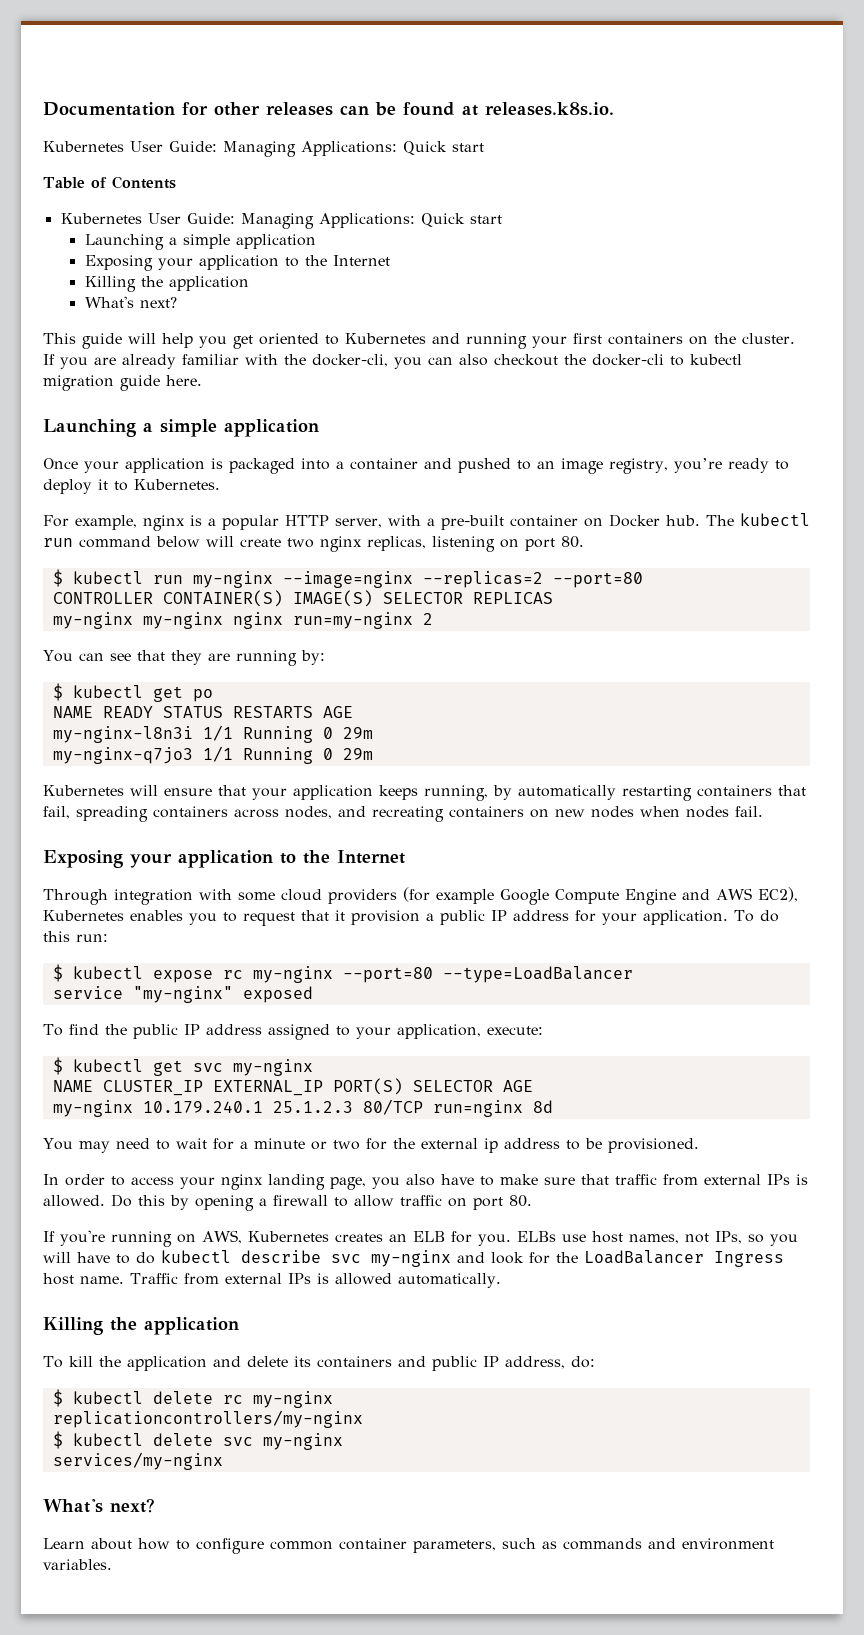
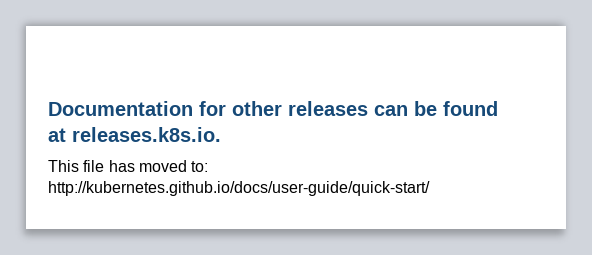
[43,141,484,157] [43,176,176,189] [60,213,502,229] [84,234,316,250] [84,255,390,271] [84,276,249,292] [84,296,177,308] [43,333,795,349] [43,354,742,369] [43,375,202,391] [43,419,319,437] [43,458,789,474] [43,479,220,494] [43,513,810,531] [43,536,584,552] [52,569,643,588] [52,590,553,607] [52,612,433,629] [43,650,325,666] [52,683,213,702] [52,706,353,718] [52,725,373,743] [52,746,373,764] [43,785,806,801] [43,806,763,822] [43,850,405,868] [43,887,798,905] [43,910,779,926] [43,931,108,942] [52,964,633,983] [52,986,313,1003] [43,1024,543,1040] [52,1057,313,1076] [52,1078,533,1096] [52,1099,553,1117] [43,1138,699,1153] [43,1174,808,1190] [43,1194,532,1211] [43,1230,798,1247] [43,1250,784,1267] [43,1273,501,1288] [43,1317,239,1335] [43,1356,595,1371] [52,1389,333,1408] [52,1410,363,1428] [52,1431,343,1450] [52,1452,223,1470] [43,1498,155,1513] [43,1538,774,1554] [43,1559,112,1570] Kubernetes User Guide: Managing Applications: Quick start // Table of Contents // Kubernetes User Guide: Managing Applications: Quick start // Launching a simple application // Exposing your application to the Internet // Killing the application // What's next? // This guide will help you get oriented to Kubernetes and running your first containers on the cluster. If you are already familiar with the docker-cli, you can also checkout the docker-cli to kubectl migration guide here. // Launching a simple application // Once your application is packaged into a container and pushed to an image registry, you’re ready to deploy it to Kubernetes. // For example, nginx is a popular HTTP server, with a pre-built container on Docker hub. The kubectl run command below will create two nginx replicas, listening on port 80. // $ kubectl run my-nginx --image=nginx --replicas=2 --port=80 // CONTROLLER CONTAINER(S) IMAGE(S) SELECTOR REPLICAS // my-nginx my-nginx nginx run=my-nginx 2 // You can see that they are running by: // $ kubectl get po // NAME READY STATUS RESTARTS AGE // my-nginx-l8n3i 1/1 Running 0 29m // my-nginx-q7jo3 1/1 Running 0 29m // Kubernetes will ensure that your application keeps running, by automatically restarting containers that fail, spreading containers across nodes, and recreating containers on new nodes when nodes fail. // Exposing your application to the Internet // Through integration with some cloud providers (for example Google Compute Engine and AWS EC2), Kubernetes enables you to request that it provision a public IP address for your application. To do this run: // $ kubectl expose rc my-nginx --port=80 --type=LoadBalancer // service "my-nginx" exposed // To find the public IP address assigned to your application, execute: // $ kubectl get svc my-nginx // NAME CLUSTER_IP EXTERNAL_IP PORT(S) SELECTOR AGE // my-nginx 10.179.240.1 25.1.2.3 80/TCP run=nginx 8d // You may need to wait for a minute or two for the external ip address to be provisioned. // In order to access your nginx landing page, you also have to make sure that traffic from external IPs is allowed. Do this by opening a firewall to allow traffic on port 80. // If you're running on AWS, Kubernetes creates an ELB for you. ELBs use host names, not IPs, so you will have to do kubectl describe svc my-nginx and look for the LoadBalancer Ingress host name. Traffic from external IPs is allowed automatically. // Killing the application // To kill the application and delete its containers and public IP address, do: // $ kubectl delete rc my-nginx // replicationcontrollers/my-nginx // $ kubectl delete svc my-nginx // services/my-nginx // What's next? // Learn about how to configure common container parameters, such as commands and environment variables. -> [48,160,209,172] [48,181,430,196] This file has moved to: http://kubernetes.github.io/docs/user-guide/quick-start/

